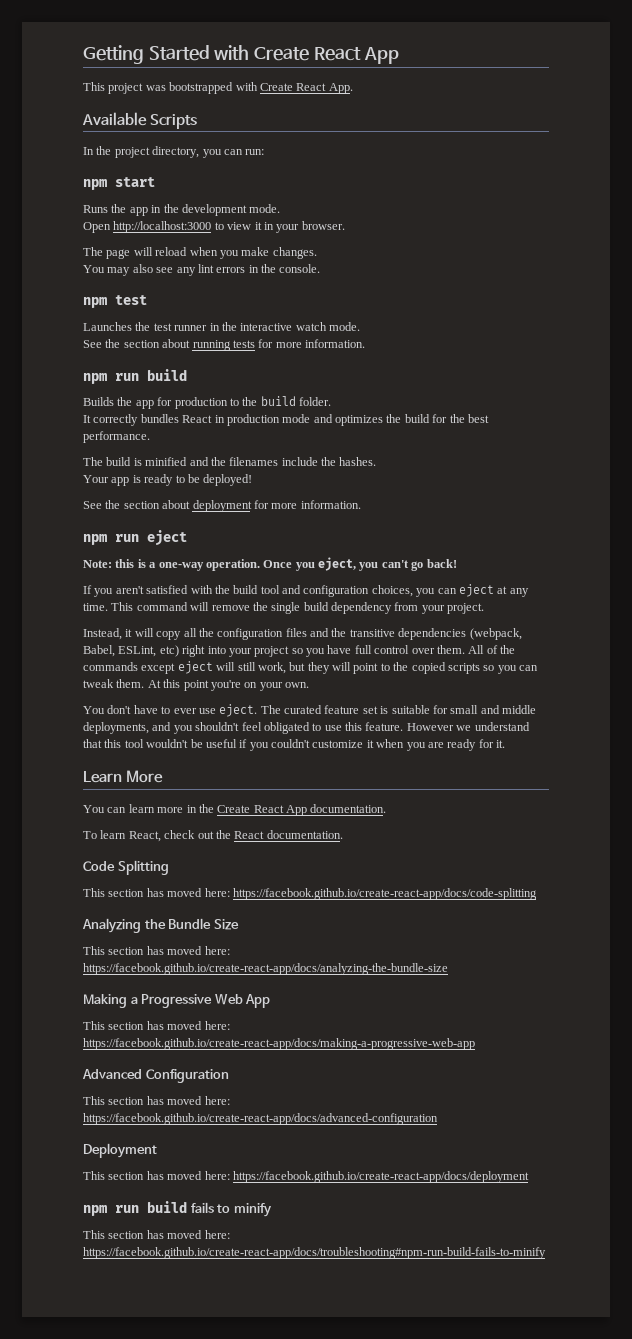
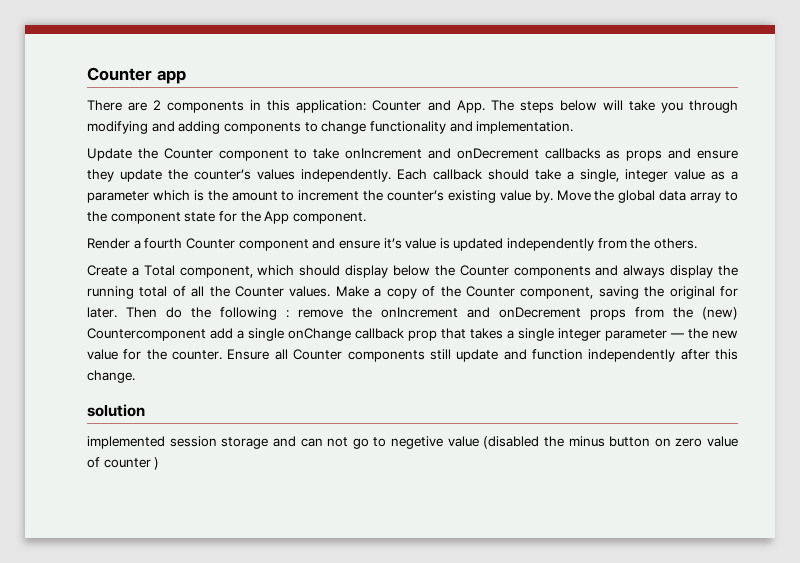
[83,45,399,64] [83,82,353,94] [82,112,198,129] [83,146,265,158] [83,177,155,190] [83,204,281,216] [83,221,345,233] [83,247,317,259] [83,264,321,276] [83,295,147,308] [83,322,360,331] [83,339,365,351] [83,369,187,384] [83,396,331,409] [83,414,489,426] [83,431,150,443] [83,457,377,466] [83,474,253,486] [83,500,361,512] [83,530,187,546] [83,557,457,571] [83,584,529,597] [83,602,485,614] [83,628,522,640] [83,645,515,657] [83,661,538,674] [83,679,309,691] [83,704,536,717] [83,722,530,734] [83,739,505,751] [83,770,164,783] [83,804,387,816] [83,830,343,842] [83,860,169,875] [83,888,537,900] [82,918,239,933] [83,946,230,955] [83,963,448,975] [83,994,271,1008] [83,1021,230,1030] [83,1038,475,1050] [82,1069,229,1083] [83,1096,230,1105] [83,1113,438,1125] [83,1143,157,1158] [83,1171,529,1183] [83,1201,272,1217] [83,1230,230,1239] [83,1247,546,1259] Getting Started with Create React App // This project was bootstrapped with Create React App. // Available Scripts // In the project directory, you can run: // npm start // Runs the app in the development mode. // Open http://localhost:3000 to view it in your browser. // The page will reload when you make changes. // You may also see any lint errors in the console. // npm test // Launches the test runner in the interactive watch mode. // See the section about running tests for more information. // npm run build // Builds the app for production to the build folder. // It correctly bundles React in production mode and optimizes the build for the best performance. // The build is minified and the filenames include the hashes. // Your app is ready to be deployed! // See the section about deployment for more information. // npm run eject // Note: this is a one-way operation. Once you eject, you can't go back! // If you aren't satisfied with the build tool and configuration choices, you can eject at any time. This command will remove the single build dependency from your project. // Instead, it will copy all the configuration files and the transitive dependencies (webpack, Babel, ESLint, etc) right into your project so you have full control over them. All of the commands except eject will still work, but they will point to the copied scripts so you can tweak them. At this point you're on your own. // You don't have to ever use eject. The curated feature set is suitable for small and middle deployments, and you shouldn't feel obligated to use this feature. However we understand that this tool wouldn't be useful if you couldn't customize it when you are ready for it. // Learn More // You can learn more in the Create React App documentation. // To learn React, check out the React documentation. // Code Splitting // This section has moved here: https://facebook.github.io/create-react-app/docs/code-splitting // Analyzing the Bundle Size // This section has moved here: https://facebook.github.io/create-react-app/docs/analyzing-the-bundle-size // Making a Progressive Web App // This section has moved here: https://facebook.github.io/create-react-app/docs/making-a-progressive-web-app // Advanced Configuration // This section has moved here: https://facebook.github.io/create-react-app/docs/advanced-configuration // Deployment // This section has moved here: https://facebook.github.io/create-react-app/docs/deployment // npm run build fails to minify // This section has moved here: https://facebook.github.io/create-react-app/docs/troubleshooting#npm-run-build-fails-to-minify -> [87,67,186,84] [87,100,738,113] [87,121,574,134] [87,148,738,161] [87,169,738,182] [87,190,738,203] [87,211,366,224] [87,238,698,251] [87,265,738,278] [87,286,739,299] [87,307,738,320] [87,328,738,341] [87,349,738,362] [87,370,135,383] [87,404,145,417] [87,436,738,449] [87,457,160,470] Counter app // There are 2 components in this application: Counter and App. The steps below will take you through modifying and adding components to change functionality and implementation. // Update the Counter component to take onIncrement and onDecrement callbacks as props and ensure they update the counter’s values independently. Each callback should take a single, integer value as a parameter which is the amount to increment the counter’s existing value by. Move the global data array to the component state for the App component. // Render a fourth Counter component and ensure it’s value is updated independently from the others. // Create a Total component, which should display below the Counter components and always display the running total of all the Counter values. Make a copy of the Counter component, saving the original for later. Then do the following : remove the onIncrement and onDecrement props from the (new) Countercomponent add a single onChange callback prop that takes a single integer parameter — the new value for the counter. Ensure all Counter components still update and function independently after this change. // solution // implemented session storage and can not go to negetive value (disabled the minus button on zero value of counter )

